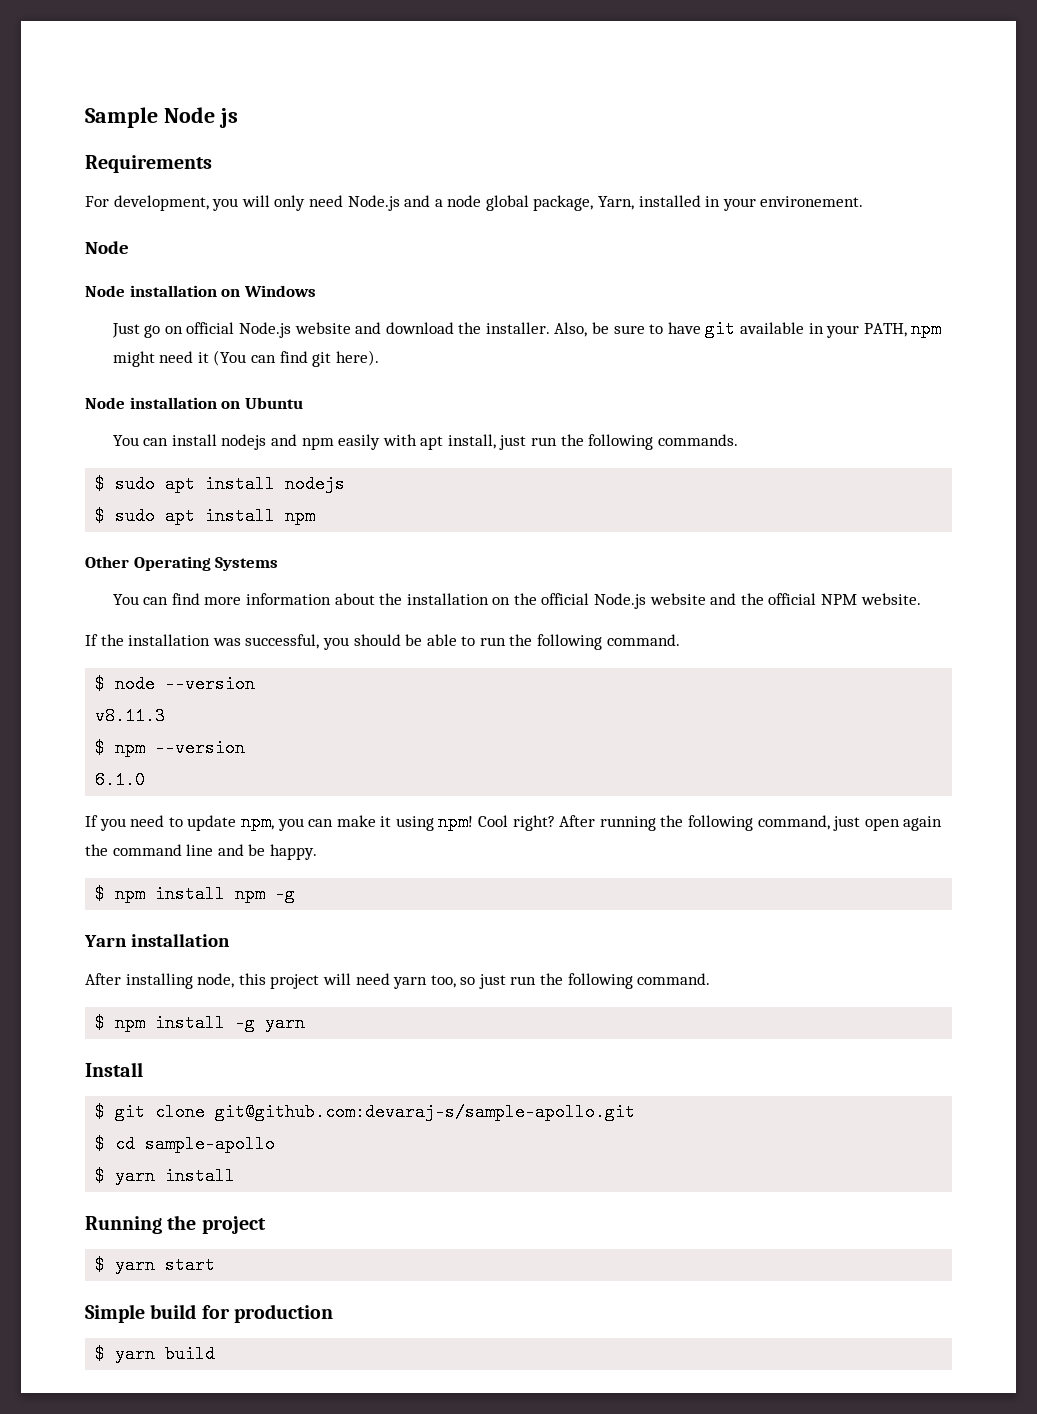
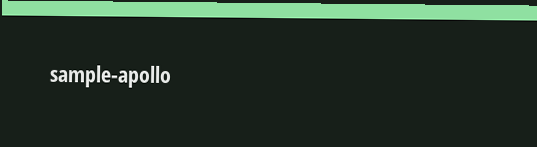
[85,107,238,128] [85,155,212,173] [85,195,864,211] [85,241,129,254] [85,285,316,297] [111,320,942,338] [112,350,379,367] [85,397,303,409] [112,434,738,450] [95,475,346,493] [95,507,316,525] [85,556,279,571] [112,593,921,609] [85,634,680,650] [95,675,256,693] [95,707,166,725] [95,739,246,757] [95,771,146,789] [85,813,943,831] [85,844,317,860] [95,885,296,903] [84,934,230,947] [85,973,711,989] [95,1014,306,1032] [85,1062,143,1077] [95,1103,636,1121] [95,1135,276,1153] [95,1167,236,1185] [85,1215,266,1234] [95,1256,216,1274] [85,1304,334,1323] [95,1345,216,1363] Sample Node js // Requirements // For development, you will only need Node.js and a node global package, Yarn, installed in your environement. // Node // Node installation on Windows // Just go on official Node.js website and download the installer. Also, be sure to have git available in your PATH, npm might need it (You can find git here). // Node installation on Ubuntu // You can install nodejs and npm easily with apt install, just run the following commands. // $ sudo apt install nodejs // $ sudo apt install npm // Other Operating Systems // You can find more information about the installation on the official Node.js website and the official NPM website. // If the installation was successful, you should be able to run the following command. // $ node --version // v8.11.3 // $ npm --version // 6.1.0 // If you need to update npm, you can make it using npm! Cool right? After running the following command, just open again the command line and be happy. // $ npm install npm -g // Yarn installation // After installing node, this project will need yarn too, so just run the following command. // $ npm install -g yarn // Install // $ git clone git@github.com:devaraj-s/sample-apollo.git // $ cd sample-apollo // $ yarn install // Running the project // $ yarn start // Simple build for production // $ yarn build -> [49,64,172,89] sample-apollo

